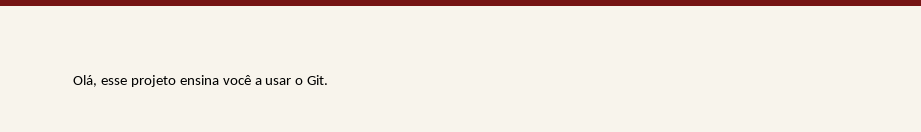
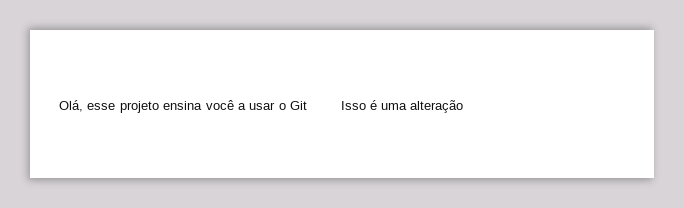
[307,75,329,85] Git. -> [290,100,463,113] Git Isso é uma alteração

